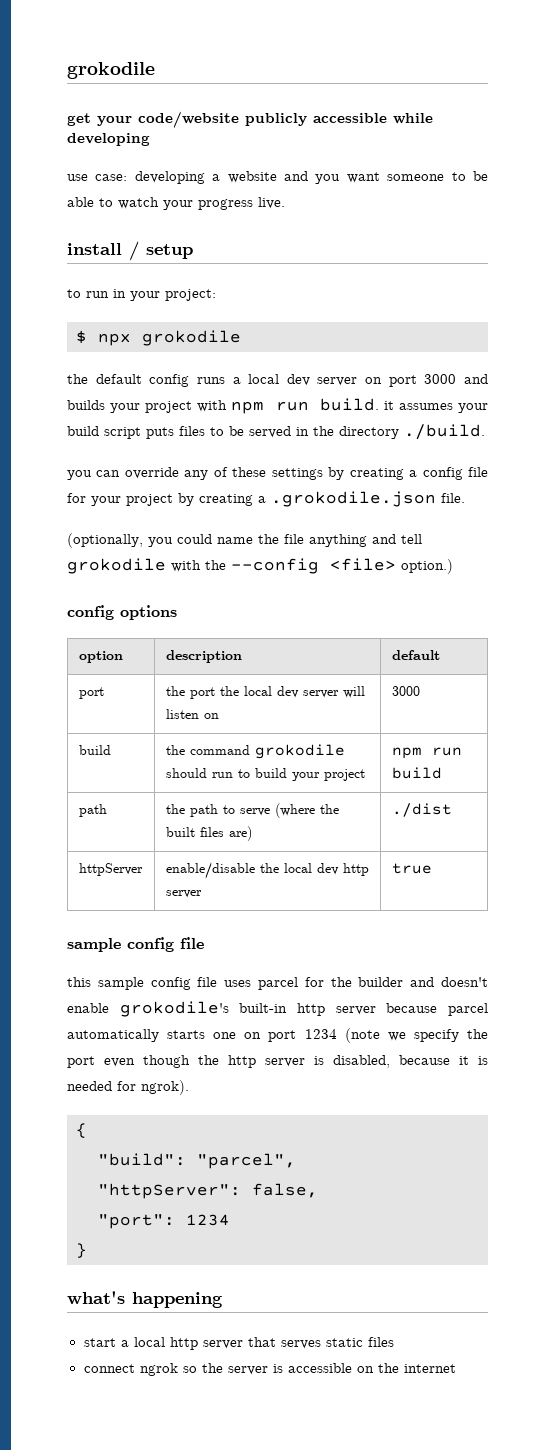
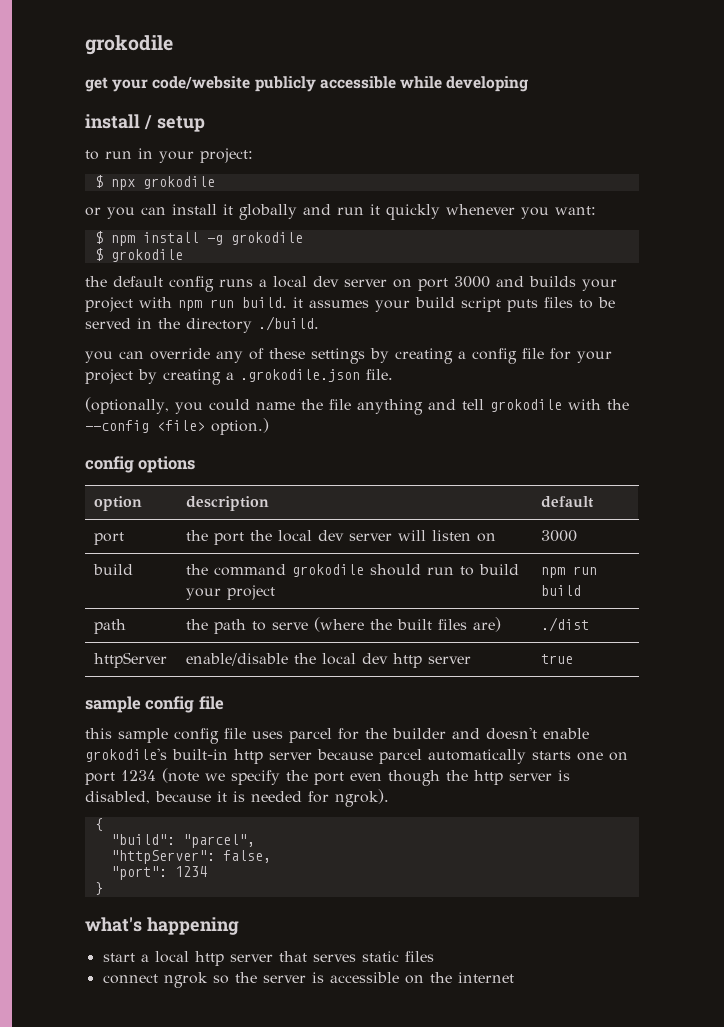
[67,171,488,184] [67,197,285,210] // use case: developing a website and you want someone to be able to watch your progress live. -> (529, 84) none
(241, 338) none -> [85,204,596,220] [94,231,303,246] [94,248,183,262] // or you can install it globally and run it quickly whenever you want: // $ npm install -g grokodile // $ grokodile

